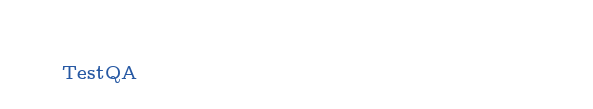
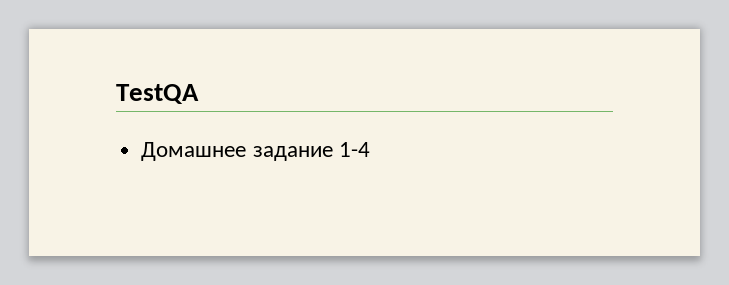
(137, 74) none -> [141,142,370,161] // Домашнее задание 1-4

